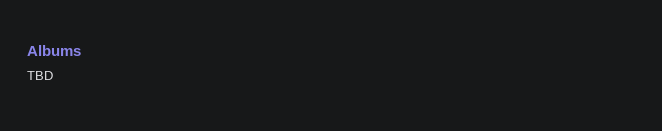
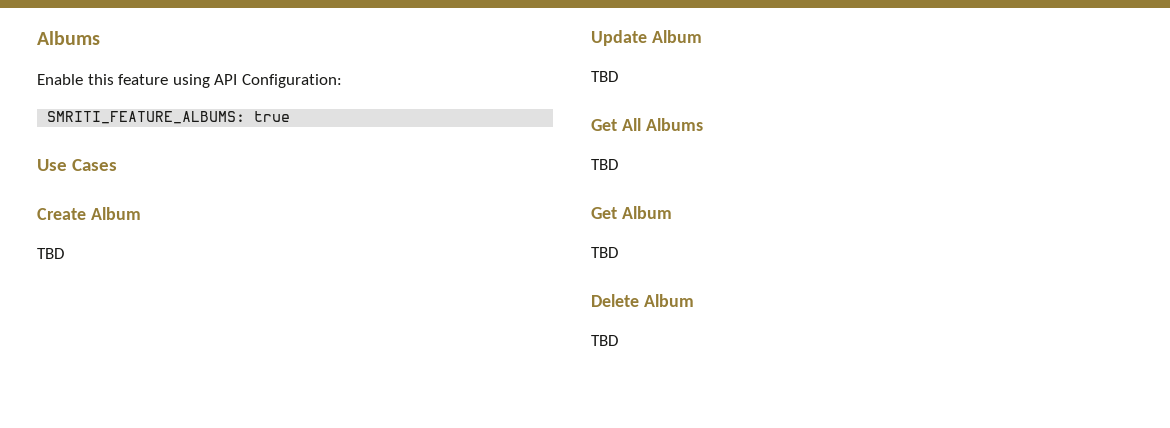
[27,45,81,56] Albums -> [37,31,100,45] [37,74,342,88] [47,111,291,124] [37,159,117,171] [37,207,141,220] [37,248,64,259] [591,30,702,46] [591,71,618,82] [591,118,703,131] [591,159,618,170] [591,206,672,219] [591,247,618,258] [591,294,694,307] Albums // Enable this feature using API Configuration: // SMRITI_FEATURE_ALBUMS: true // Use Cases // Create Album // TBD // Update Album // TBD // Get All Albums // TBD // Get Album // TBD // Delete Album

